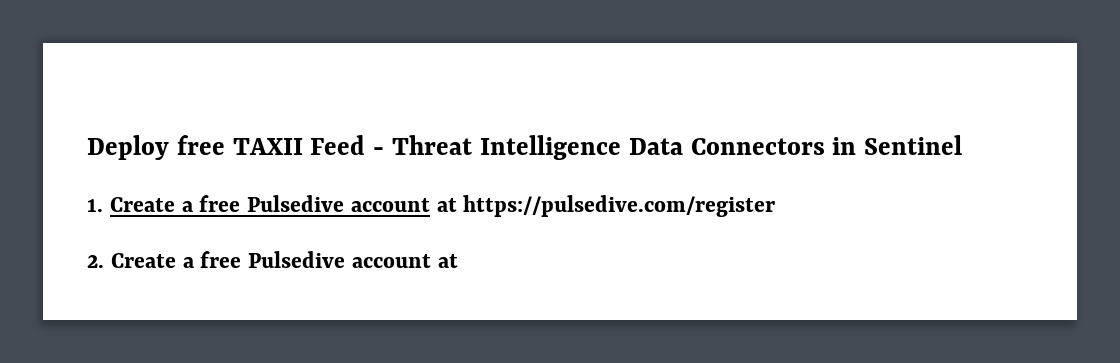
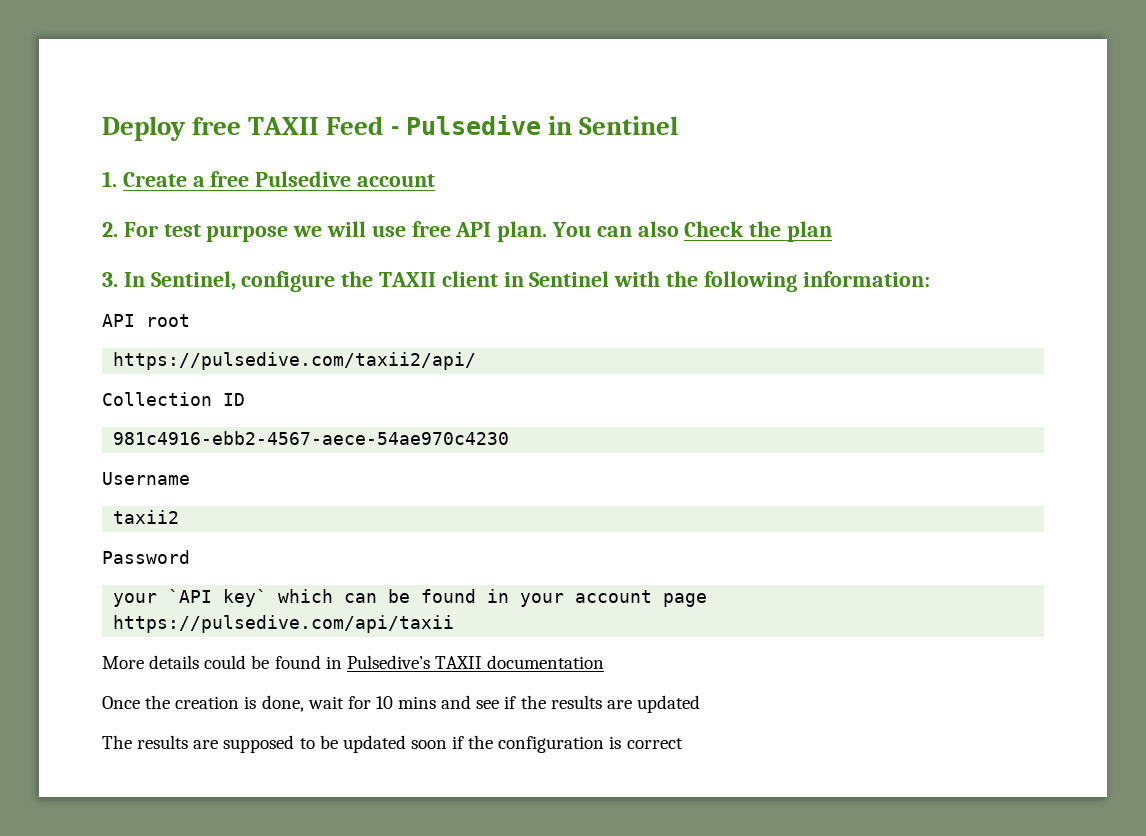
[392,135,825,160] Threat Intelligence Data Connectors -> [405,115,541,135] Pulsedive
[436,195,776,217] at https://pulsedive.com/register -> (436, 180) none
[110,251,458,268] Create a free Pulsedive account at -> [123,221,833,242] [102,271,930,292] [102,314,190,327] [113,352,477,370] [102,392,245,406] [113,431,510,445] [102,472,190,485] [113,510,180,524] [102,550,190,564] [113,589,708,607] [113,615,455,633] [102,655,605,669] [102,695,700,713] [102,735,683,753] For test purpose we will use free API plan. You can also Check the plan // 3. In Sentinel, configure the TAXII client in Sentinel with the following information: // API root // https://pulsedive.com/taxii2/api/ // Collection ID // 981c4916-ebb2-4567-aece-54ae970c4230 // Username // taxii2 // Password // your `API key` which can be found in your account page https://pulsedive.com/api/taxii // More details could be found in Pulsedive’s TAXII documentation // Once the creation is done, wait for 10 mins and see if the results are updated // The results are supposed to be updated soon if the configuration is correct

